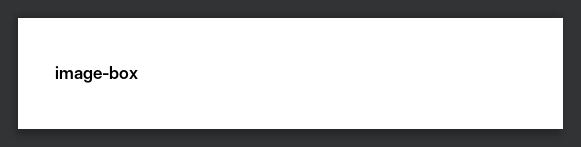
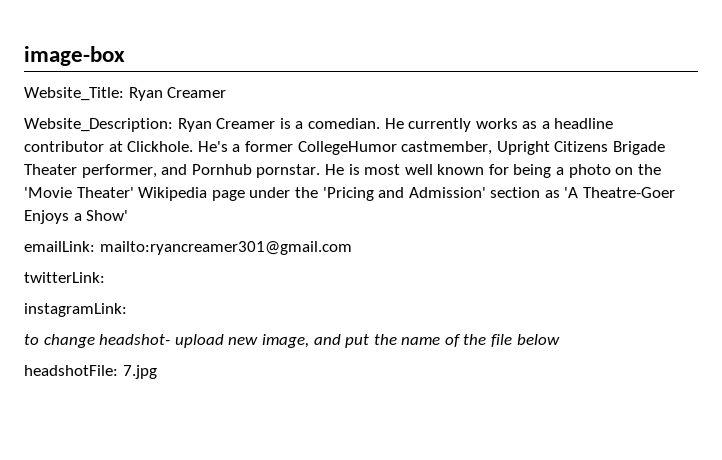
(138, 74) none -> [24,87,227,101] [24,118,614,132] [24,141,665,155] [24,164,661,178] [24,187,676,201] [24,210,129,224] [24,241,352,255] [24,272,105,283] [24,303,127,317] [24,334,560,348] [24,365,157,379] // Website_Title: Ryan Creamer // Website_Description: Ryan Creamer is a comedian. He currently works as a headline contributor at Clickhole. He's a former CollegeHumor castmember, Upright Citizens Brigade Theater performer, and Pornhub pornstar. He is most well known for being a photo on the 'Movie Theater' Wikipedia page under the 'Pricing and Admission' section as 'A Theatre-Goer Enjoys a Show' // emailLink: mailto:ryancreamer301@gmail.com // twitterLink: // instagramLink: // to change headshot- upload new image, and put the name of the file below // headshotFile: 7.jpg

